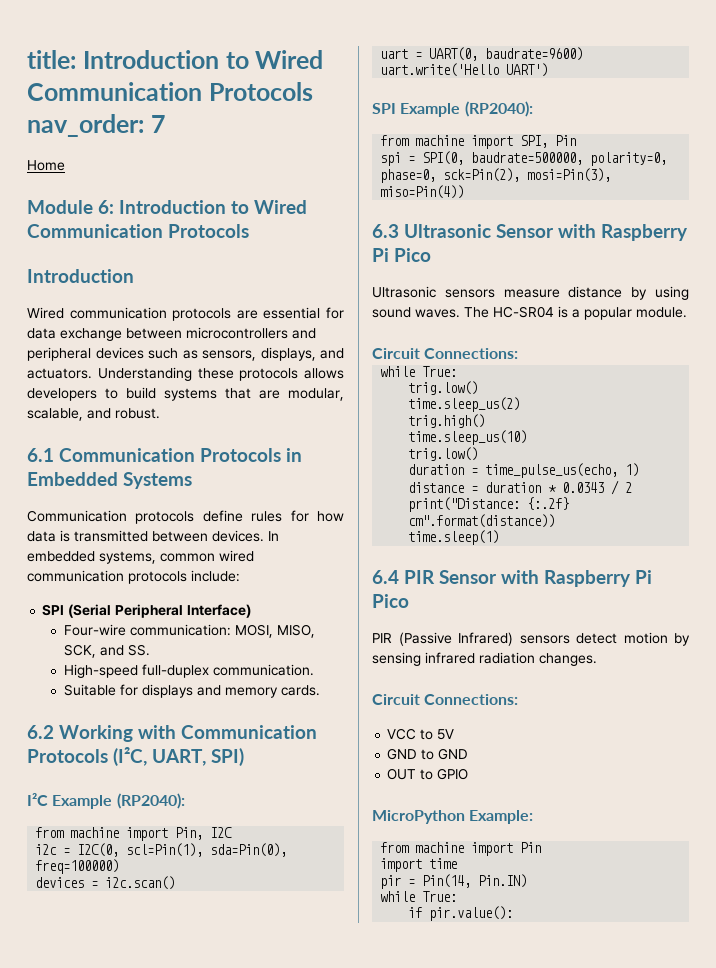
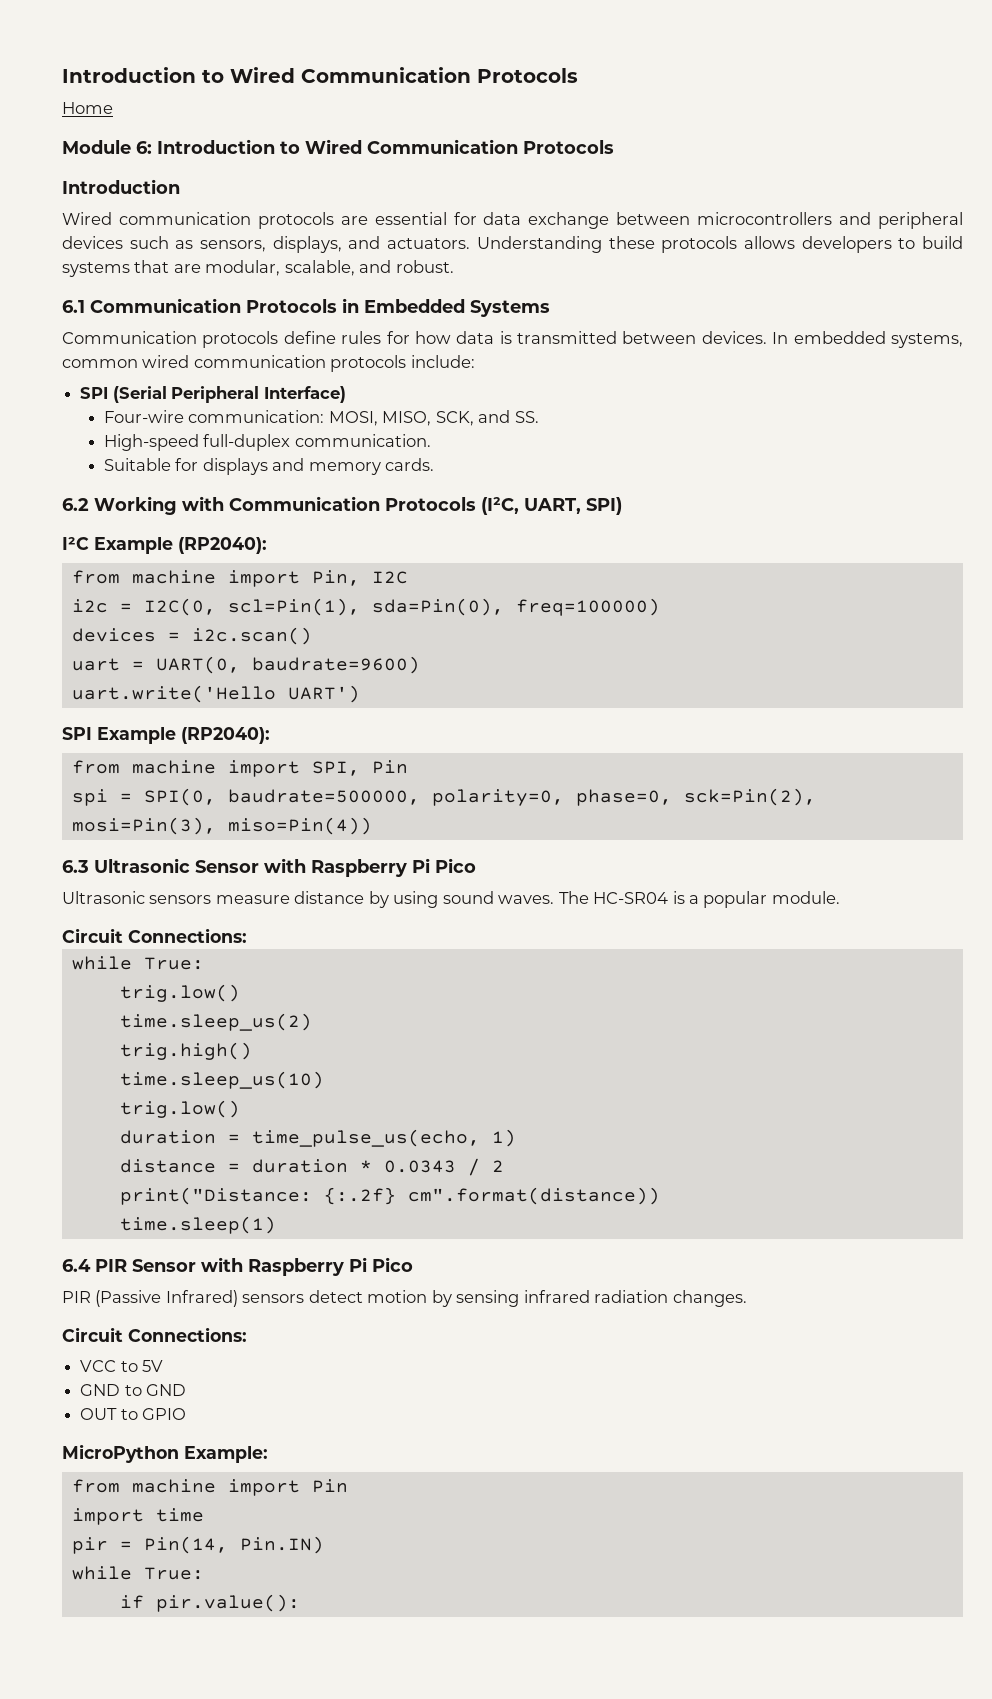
[27,50,324,69] [27,82,313,101] [27,114,166,137] title: Introduction to Wired Communication Protocols nav_order: 7 -> [62,67,578,83] Introduction to Wired Communication Protocols

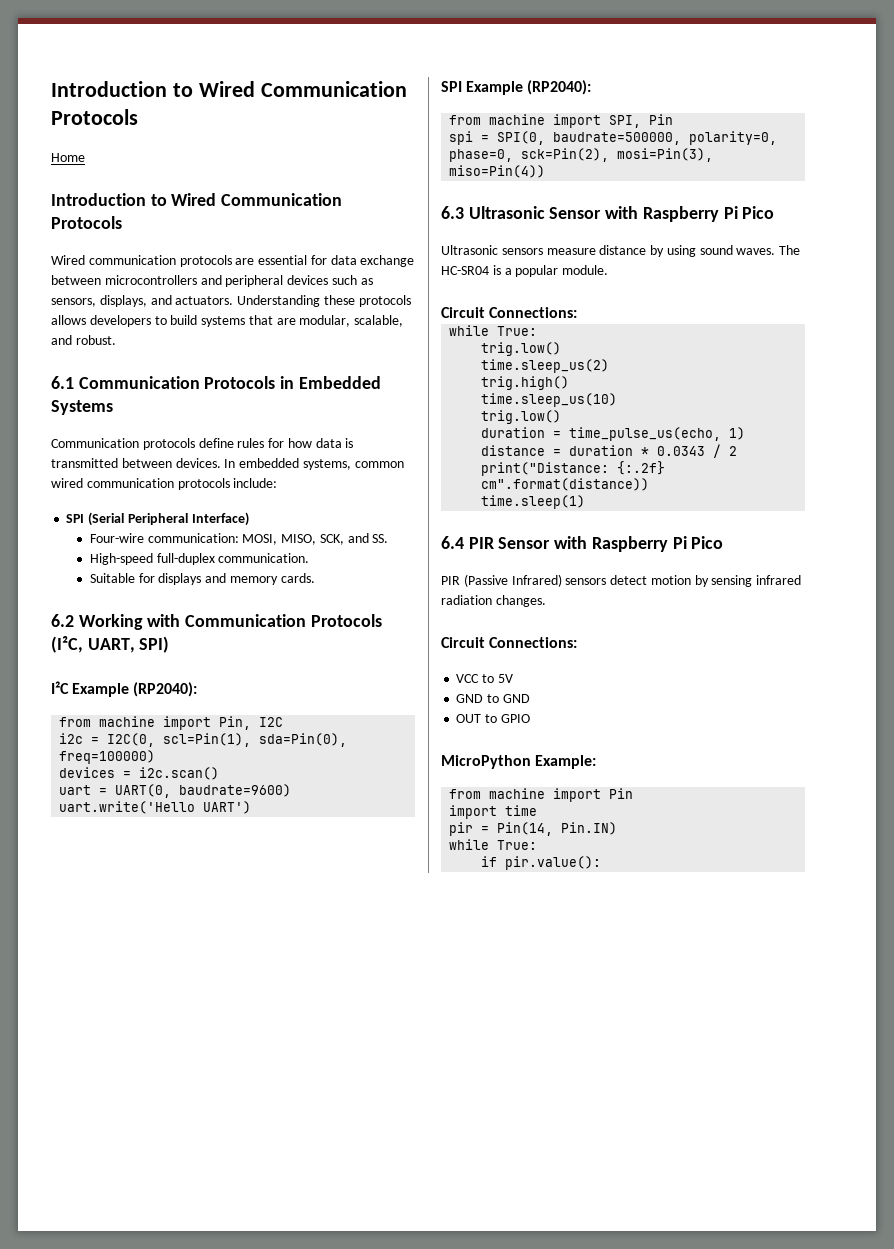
[62,139,614,154] [62,179,180,194] Module 6: Introduction to Wired Communication Protocols // Introduction -> [51,193,343,206] [51,216,122,229] Introduction to Wired Communication Protocols

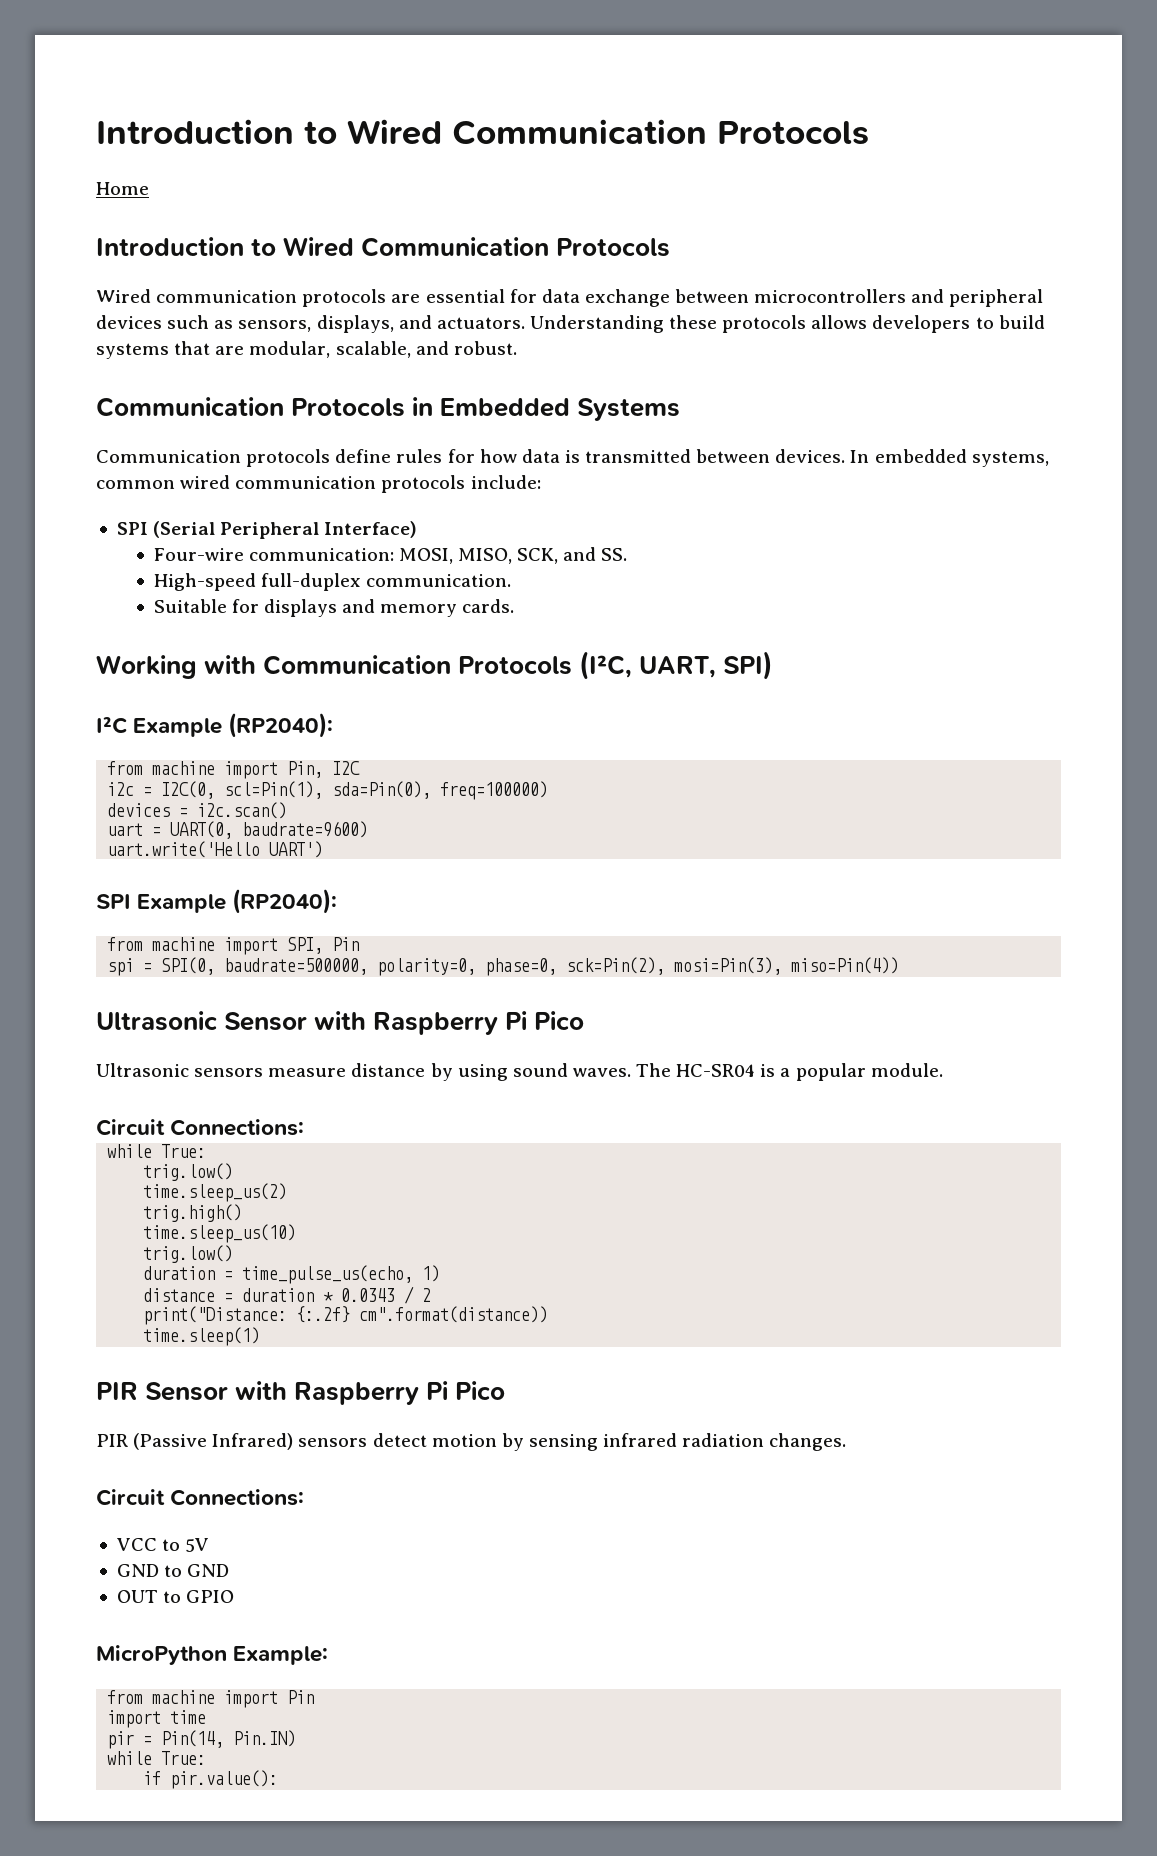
[51,376,74,389] 6.1 -> (517, 348) none
[51,614,74,627] 6.2 -> (515, 606) none
[441,206,464,219] 6.3 -> (900, 965) none
[441,536,464,549] 6.4 -> (261, 1336) none

